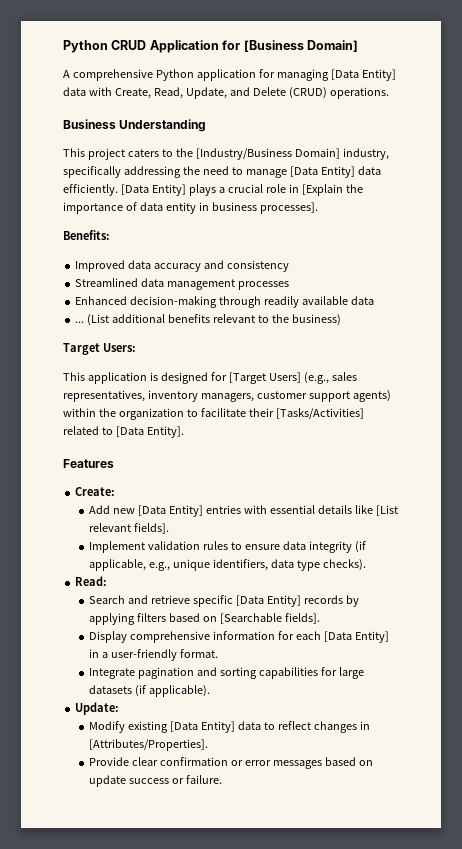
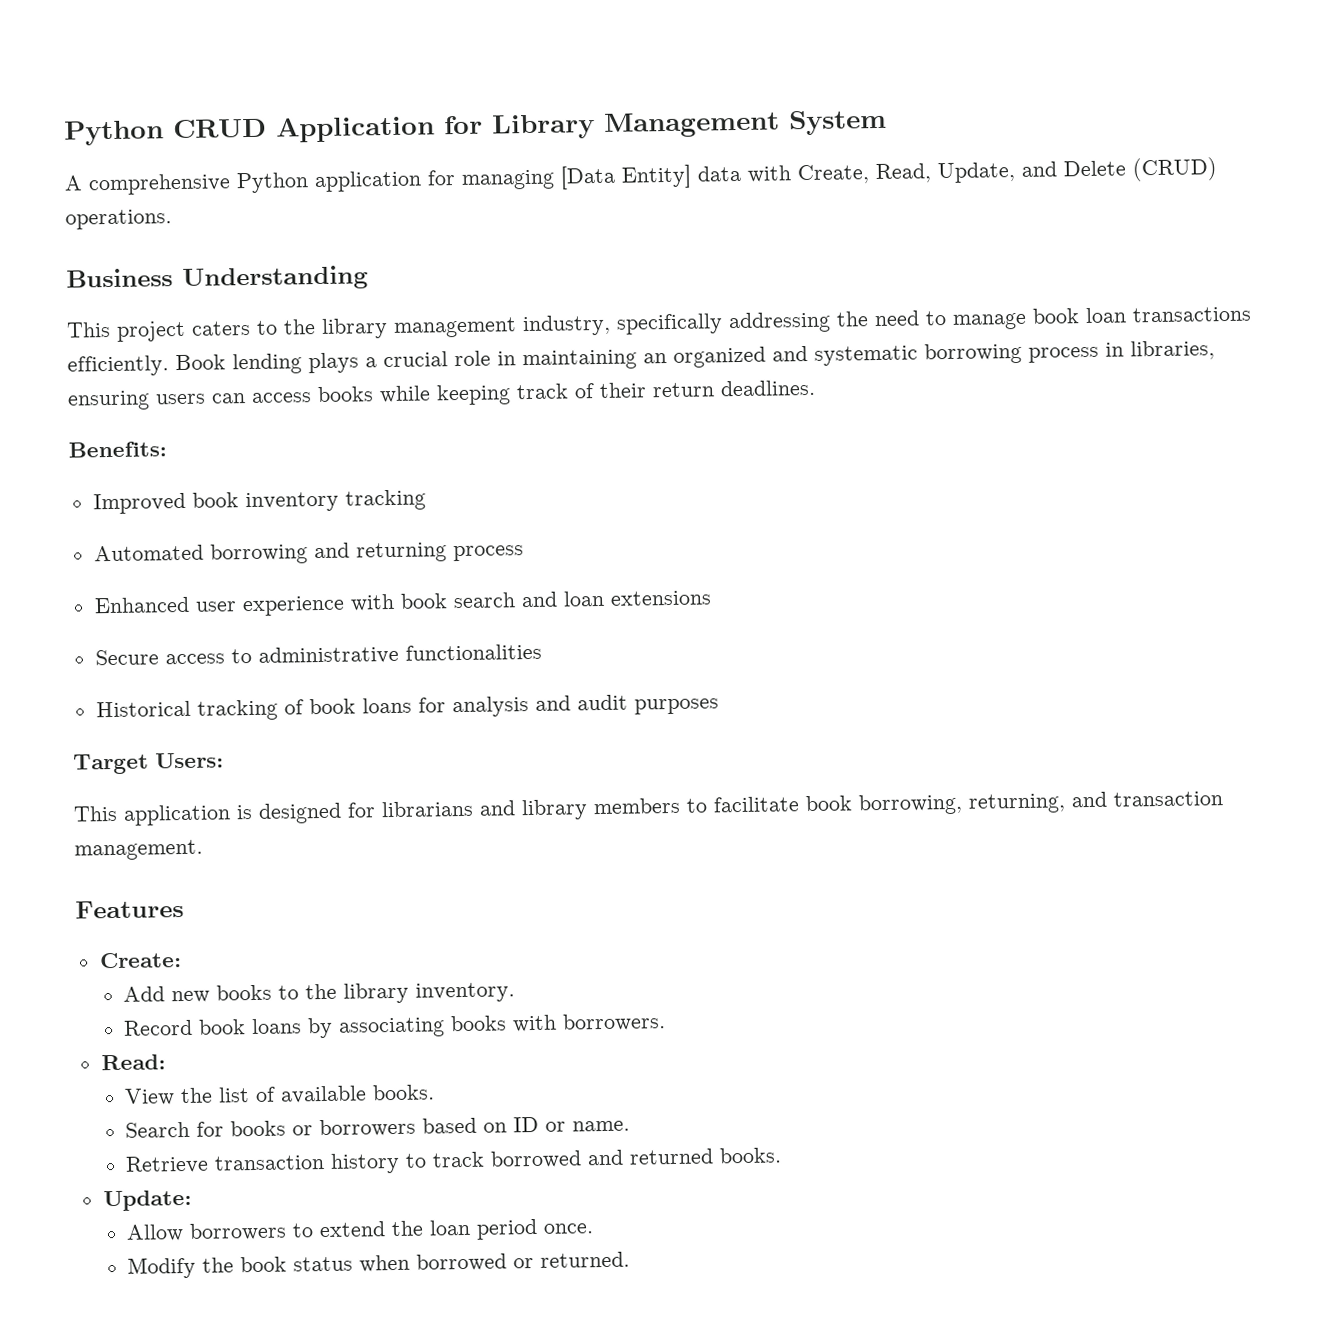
[243,40,358,52] [Business Domain] -> [492,109,887,140] Library Management System
[195,148,340,160] [Industry/Business Domain] -> [321,317,517,339] library management
[289,166,381,178] [63,184,186,196] [Data Entity] data efficiently. [Data Entity] -> [1032,306,1252,324] [67,353,302,377] book loan transactions efficiently. Book lending
[301,184,363,196] [63,202,318,214] [63,230,110,240] [75,260,289,272] [75,278,290,290] [75,296,374,308] [75,314,341,326] [Explain the importance of data entity in business processes]. // Benefits: // Improved data accuracy and consistency // Streamlined data management processes // Enhanced decision-making through readily available data // ... (List additional benefits relevant to the business) -> [522,340,1215,371] [67,379,816,411] [68,441,167,458] [92,489,426,515] [93,542,524,565] [93,590,712,617] [94,643,542,666] [95,694,719,721] maintaining an organized and systematic borrowing process in libraries, ensuring users can access books while keeping track of their return deadlines. // Benefits: // Improved book inventory tracking // Automated borrowing and returning process // Enhanced user experience with book search and loan extensions // Secure access to administrative functionalities // Historical tracking of book loans for analysis and audit purposes
[228,372,357,384] [63,390,391,402] [63,408,364,420] [63,426,184,438] [63,459,114,468] [75,487,116,496] [89,505,398,517] [89,523,170,534] [89,541,366,553] [89,559,366,571] [75,576,108,586] [89,595,359,607] [89,613,321,625] [89,631,389,643] [89,649,219,661] [89,667,364,679] [89,685,211,697] [75,702,120,715] [89,721,370,733] [89,739,209,751] [89,757,373,769] [89,775,223,787] [Target Users] (e.g., sales representatives, inventory managers, customer support agents) within the organization to facilitate their [Tasks/Activities] related to [Data Entity]. // Features // Create: // Add new [Data Entity] entries with essential details like [List relevant fields]. // Implement validation rules to ensure data integrity (if applicable, e.g., unique identifiers, data type checks). // Read: // Search and retrieve specific [Data Entity] records by applying filters based on [Searchable fields]. // Display comprehensive information for each [Data Entity] in a user-friendly format. // Integrate pagination and sorting capabilities for large datasets (if applicable). // Update: // Modify existing [Data Entity] data to reflect changes in [Attributes/Properties]. // Provide clear confirmation or error messages based on update success or failure. -> [381,791,1223,821] [74,839,203,861] [75,899,184,919] [98,952,182,969] [123,982,516,1004] [123,1013,667,1039] [100,1054,166,1071] [124,1084,436,1106] [125,1116,631,1138] [125,1147,783,1174] [102,1189,192,1212] [126,1218,595,1242] [127,1251,631,1279] librarians and library members to facilitate book borrowing, returning, and transaction management. // Features // Create: // Add new books to the library inventory. // Record book loans by associating books with borrowers. // Read: // View the list of available books. // Search for books or borrowers based on ID or name. // Retrieve transaction history to track borrowed and returned books. // Update: // Allow borrowers to extend the loan period once. // Modify the book status when borrowed or returned.

